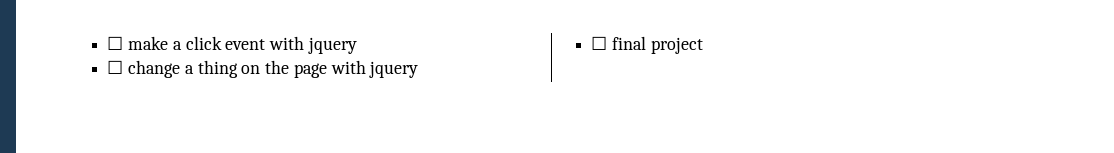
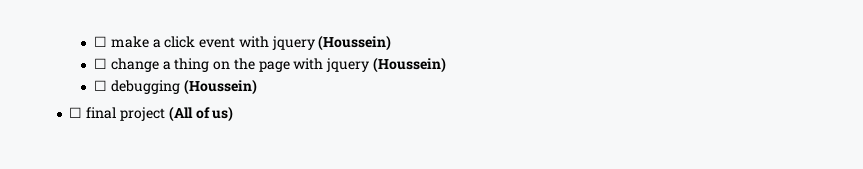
(357, 45) none -> [318,35,392,51] (Houssein)
(419, 69) none -> [373,57,447,73] [93,79,257,95] (Houssein) // ☐ debugging (Houssein)
(703, 45) none -> [168,106,234,122] (All of us)

